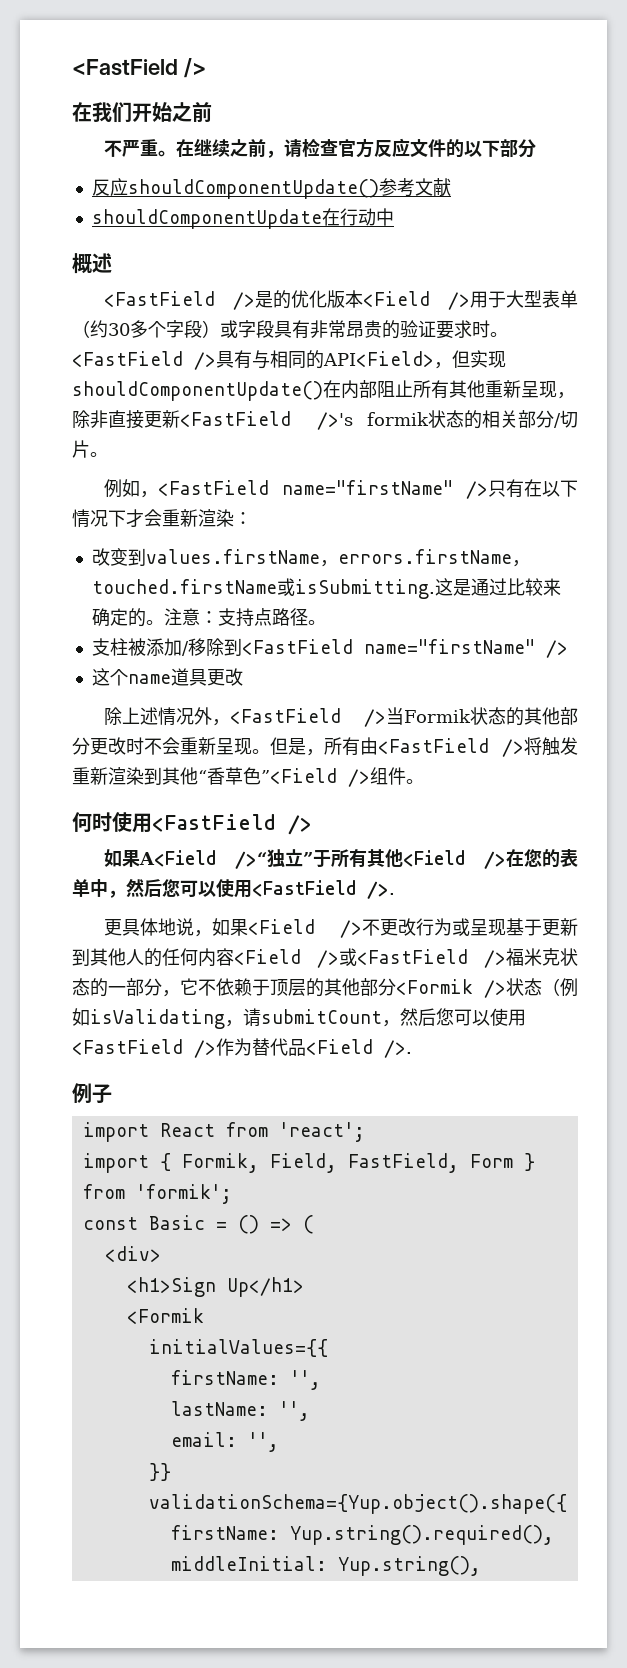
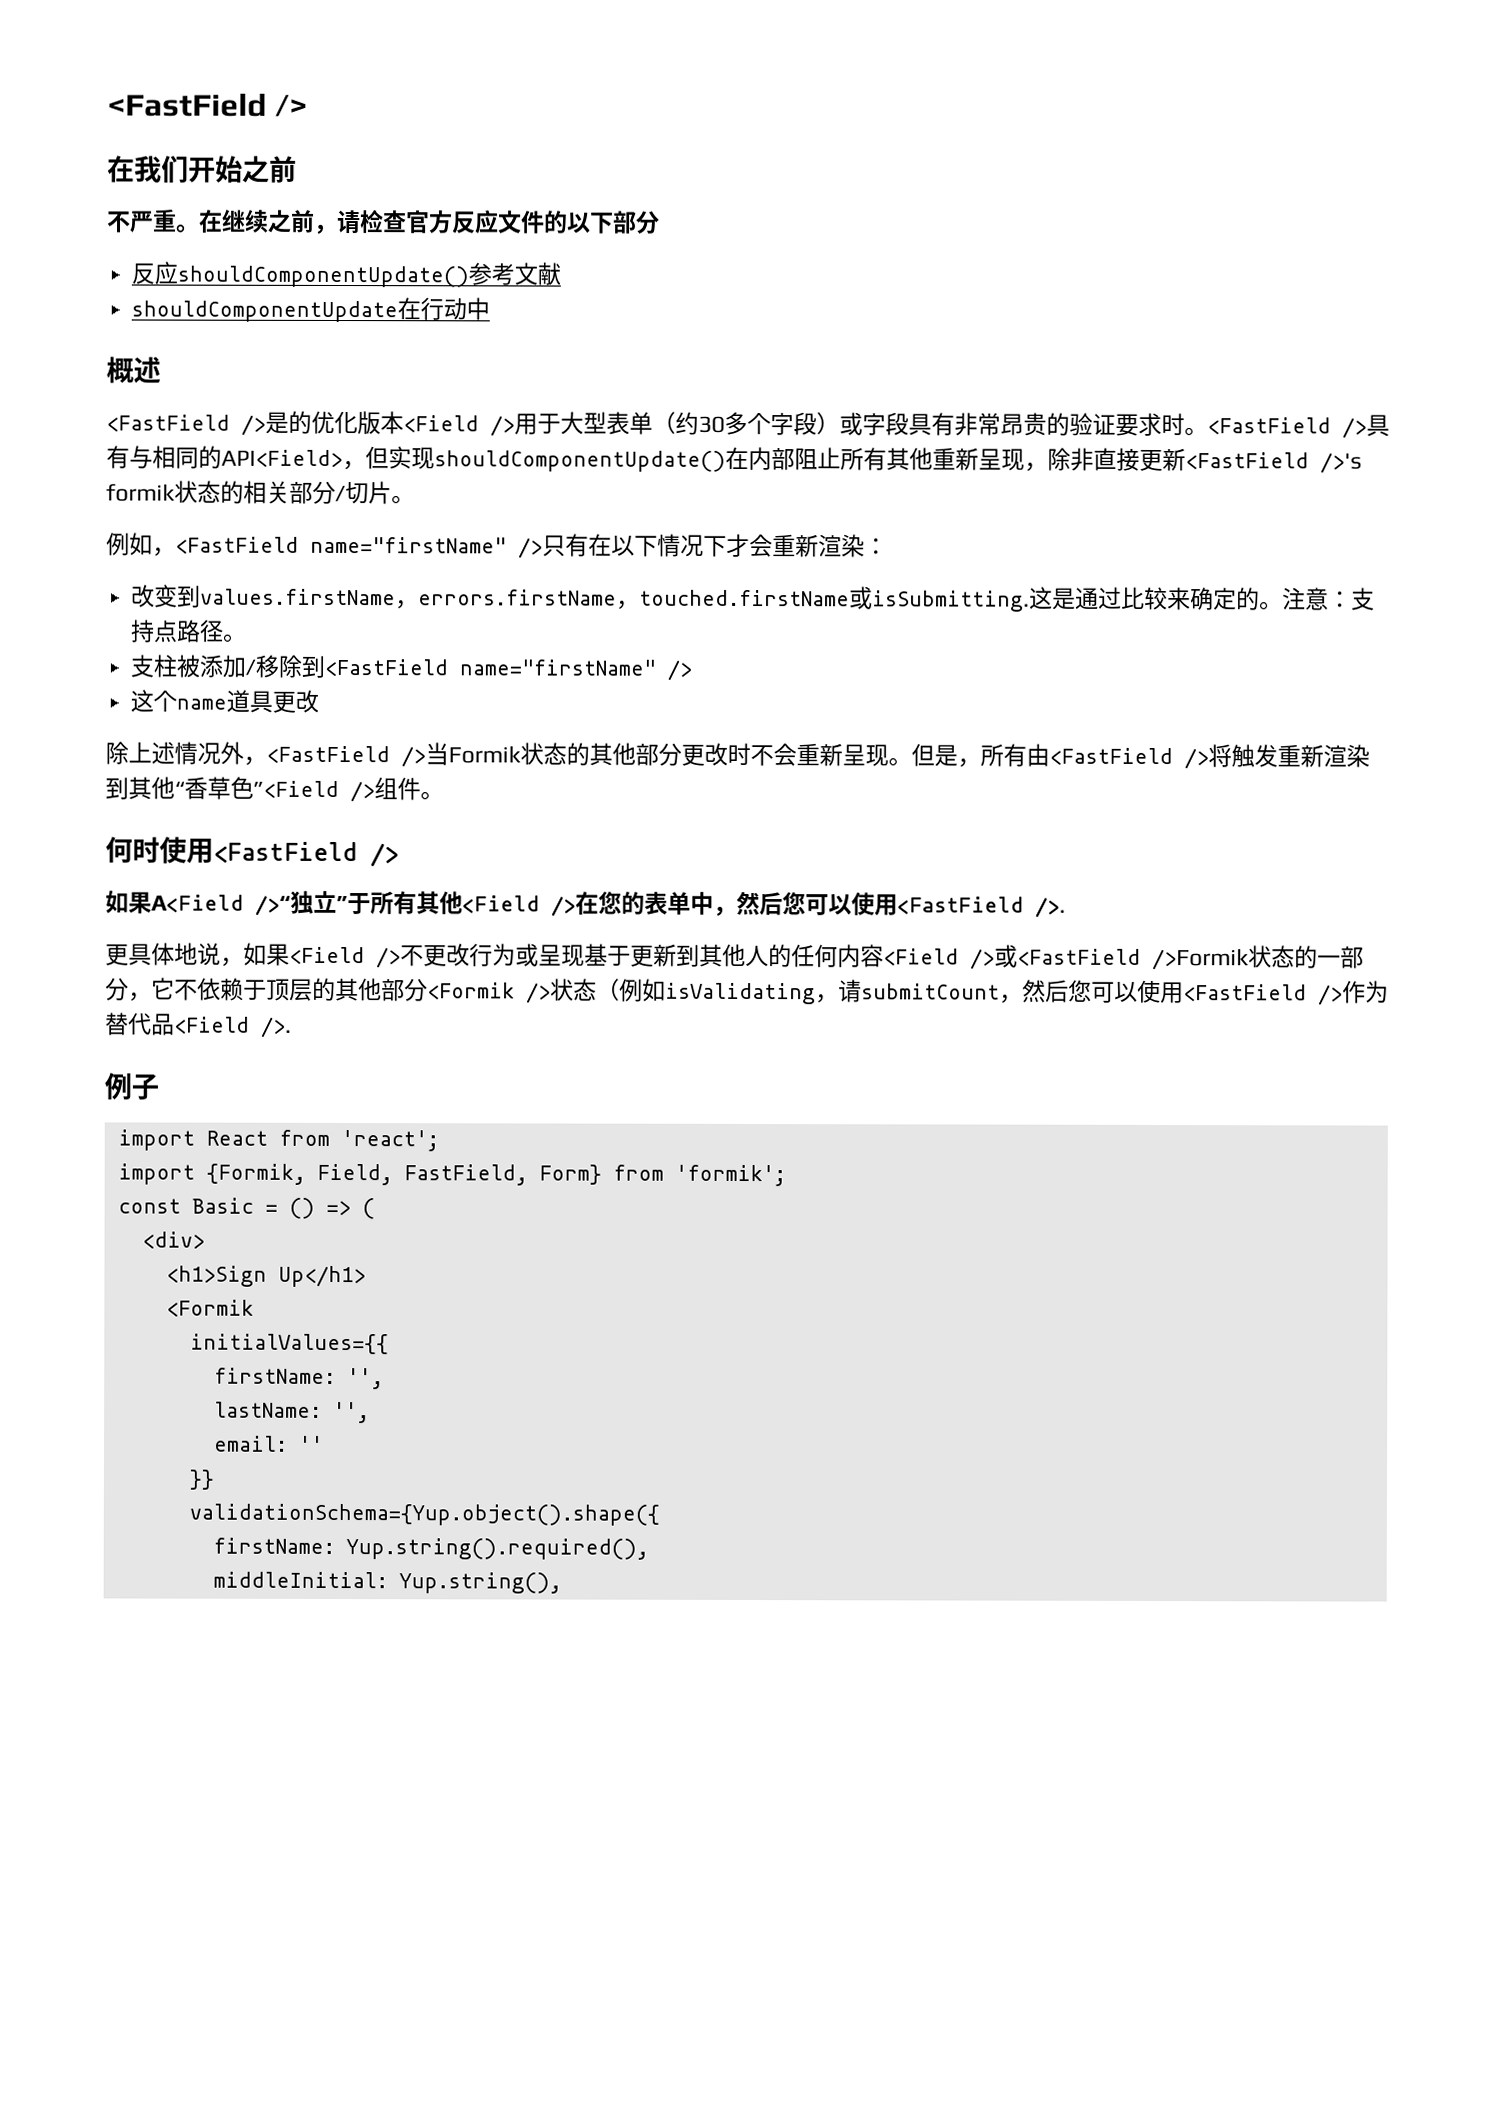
[484,948,560,968] />福米克 -> [1152,947,1249,971] />Formik
[159,1153,535,1173] { Formik, Field, FastField, Form } -> [205,1163,602,1186] {Formik, Field, FastField, Form}
[247,1432,279,1452] '', -> [298,1435,324,1452] ''

